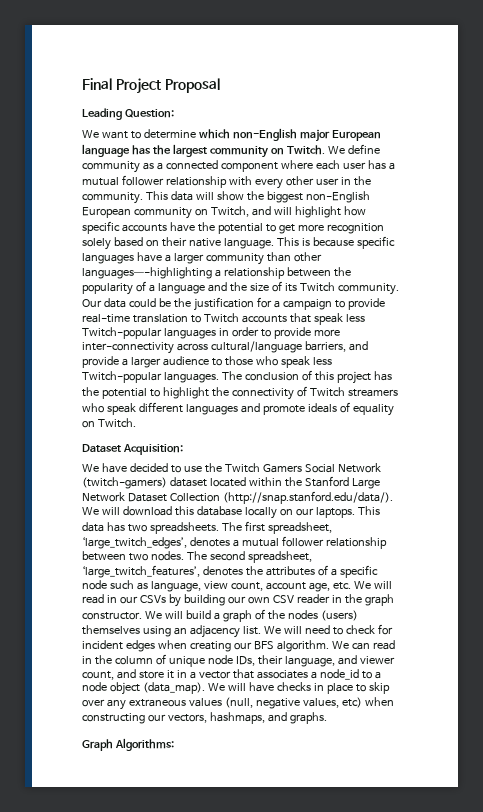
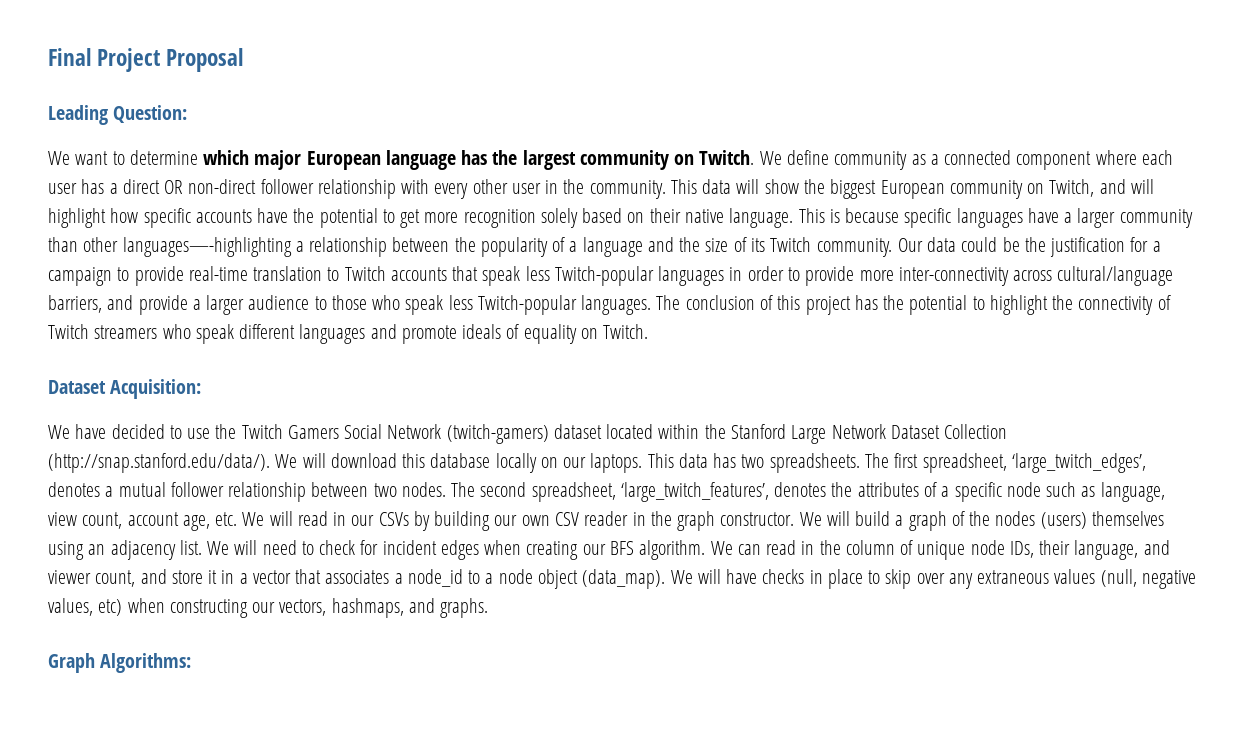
[232,128,297,141] non-English -> (250, 157) none
[82,177,119,186] mutual -> [122,179,257,194] direct OR non-direct
[305,191,370,203] non-English -> (877, 189) none

